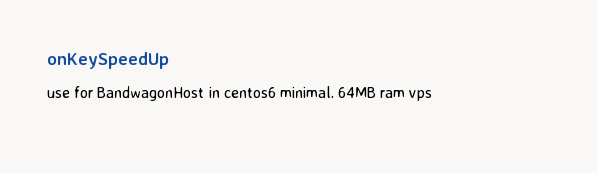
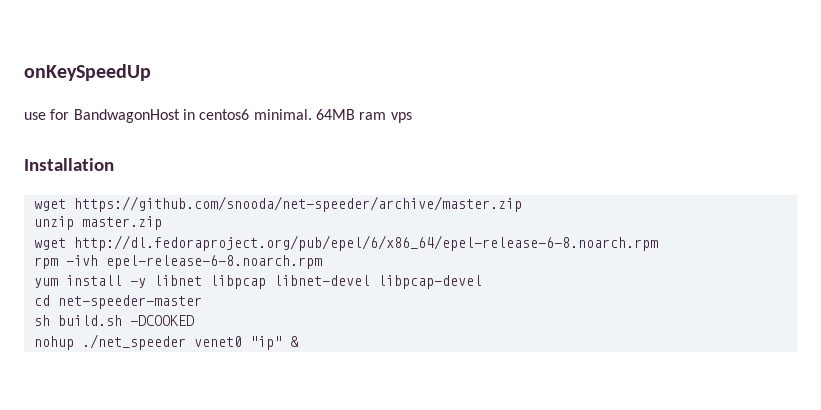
(433, 95) none -> [24,158,114,171] [33,196,522,212] [33,216,162,230] [33,235,658,251] [33,255,322,269] [33,275,482,289] [33,295,202,309] [33,315,194,326] [33,334,299,350] // Installation // wget https://github.com/snooda/net-speeder/archive/master.zip // unzip master.zip // wget http://dl.fedoraproject.org/pub/epel/6/x86_64/epel-release-6-8.noarch.rpm // rpm -ivh epel-release-6-8.noarch.rpm // yum install -y libnet libpcap libnet-devel libpcap-devel // cd net-speeder-master // sh build.sh -DCOOKED // nohup ./net_speeder venet0 "ip" &

